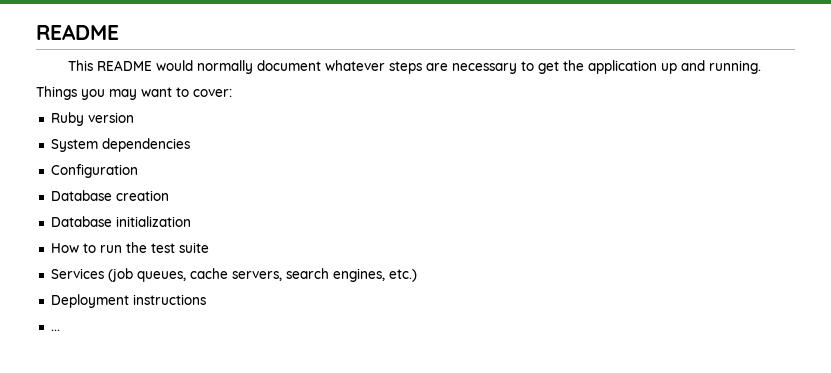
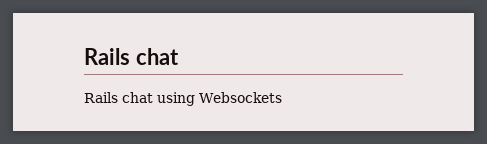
[36,24,119,40] [67,60,761,74] [36,86,232,100] [50,112,134,126] [50,138,190,152] [50,164,138,178] [50,190,169,201] [50,216,191,227] [50,242,209,253] [50,268,417,282] [50,294,206,308] [50,329,60,331] README // This README would normally document whatever steps are necessary to get the application up and running. // Things you may want to cover: // Ruby version // System dependencies // Configuration // Database creation // Database initialization // How to run the test suite // Services (job queues, cache servers, search engines, etc.) // Deployment instructions // ... -> [84,48,179,65] [84,92,282,106] Rails chat // Rails chat using Websockets

